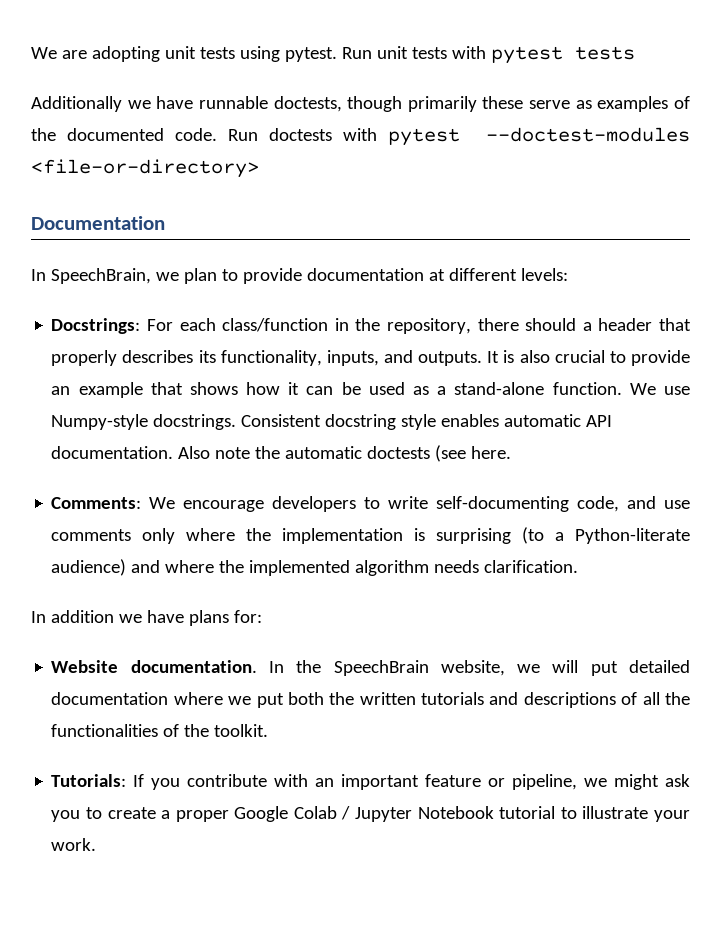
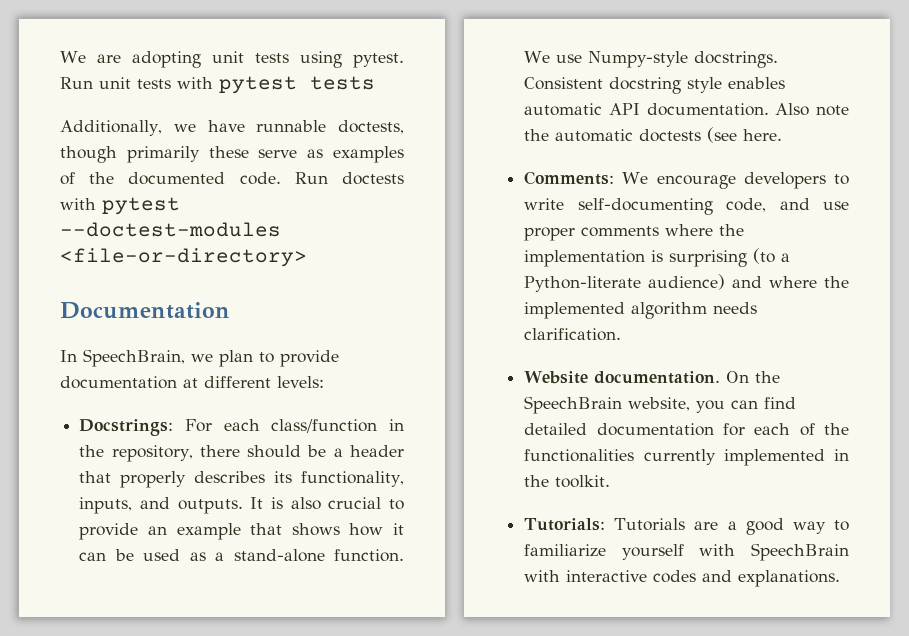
[31,96,122,112] Additionally -> [60,120,162,136] Additionally,
(577, 324) none -> [307,445,327,457] be
[51,528,176,544] comments only -> [524,226,660,241] proper comments
[31,610,262,626] // In addition we have plans for: -> (622, 334) none
[268,661,284,673] In -> [726,371,750,383] On
[517,660,690,676] [51,692,690,708] [51,724,269,737] [51,774,690,790] [51,806,690,822] [51,838,97,851] we will put detailed documentation where we put both the written tutorials and descriptions of all the functionalities of the toolkit. // Tutorials: If you contribute with an important feature or pipeline, we might ask you to create a proper Google Colab / Jupyter Notebook tutorial to illustrate your work. -> [696,397,797,413] [524,423,849,436] [524,449,849,466] [524,475,611,488] [524,518,849,535] [524,543,849,561] [524,570,841,587] you can find detailed documentation for each of the functionalities currently implemented in the toolkit. // Tutorials: Tutorials are a good way to familiarize yourself with SpeechBrain with interactive codes and explanations.

